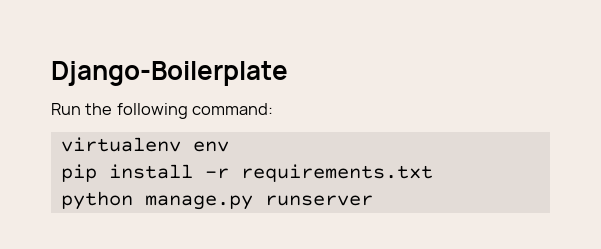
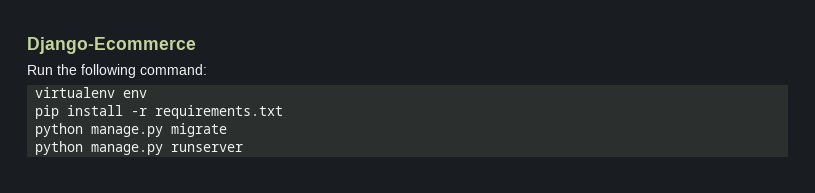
[51,61,288,86] Django-Boilerplate -> [27,37,196,54] Django-Ecommerce
(433, 173) none -> [35,123,228,137] // python manage.py migrate

